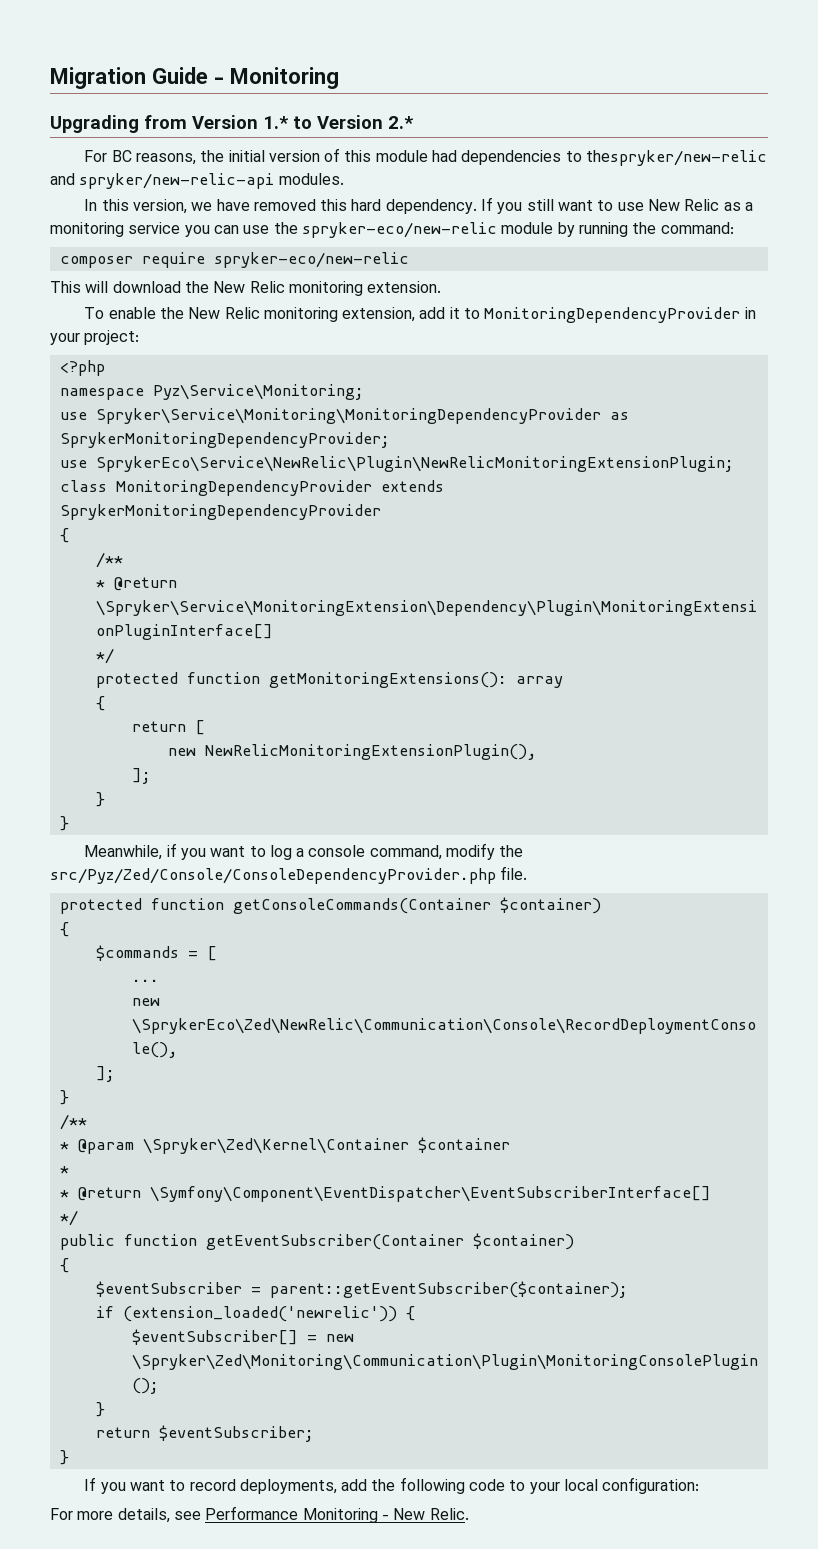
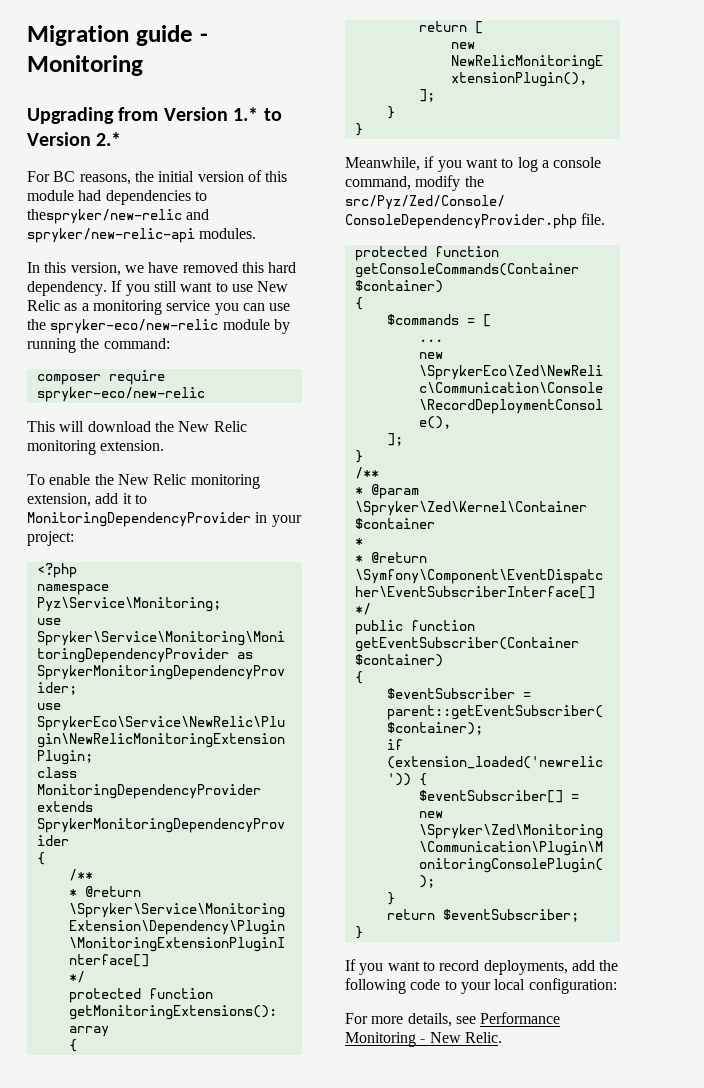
[152,67,208,84] Guide -> [135,25,193,46] guide

